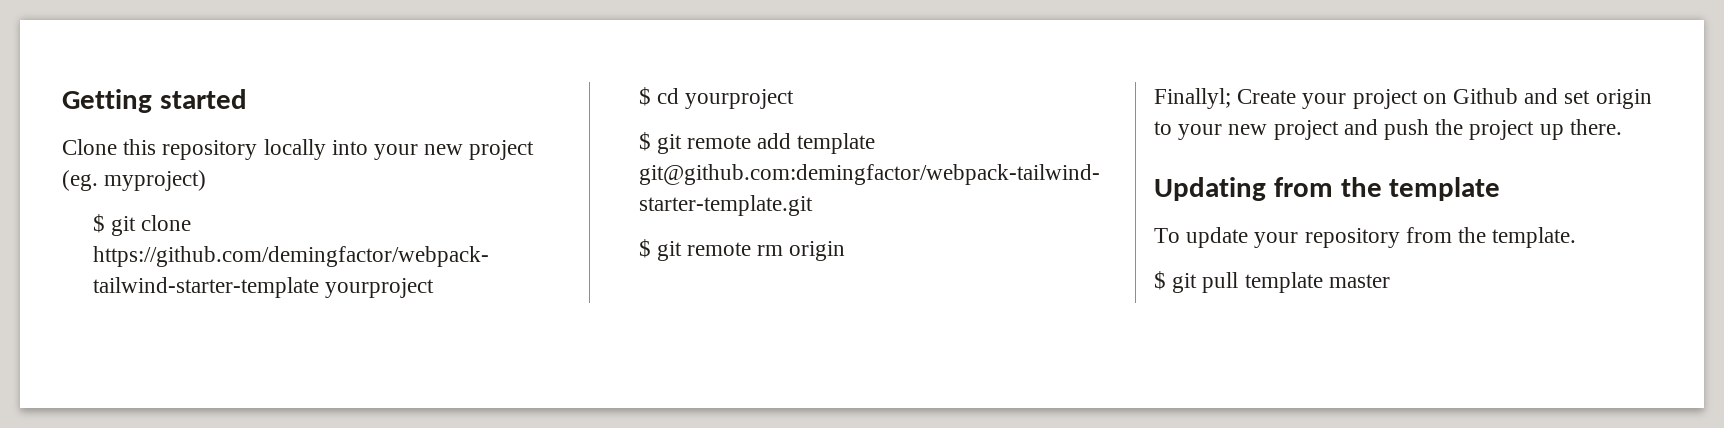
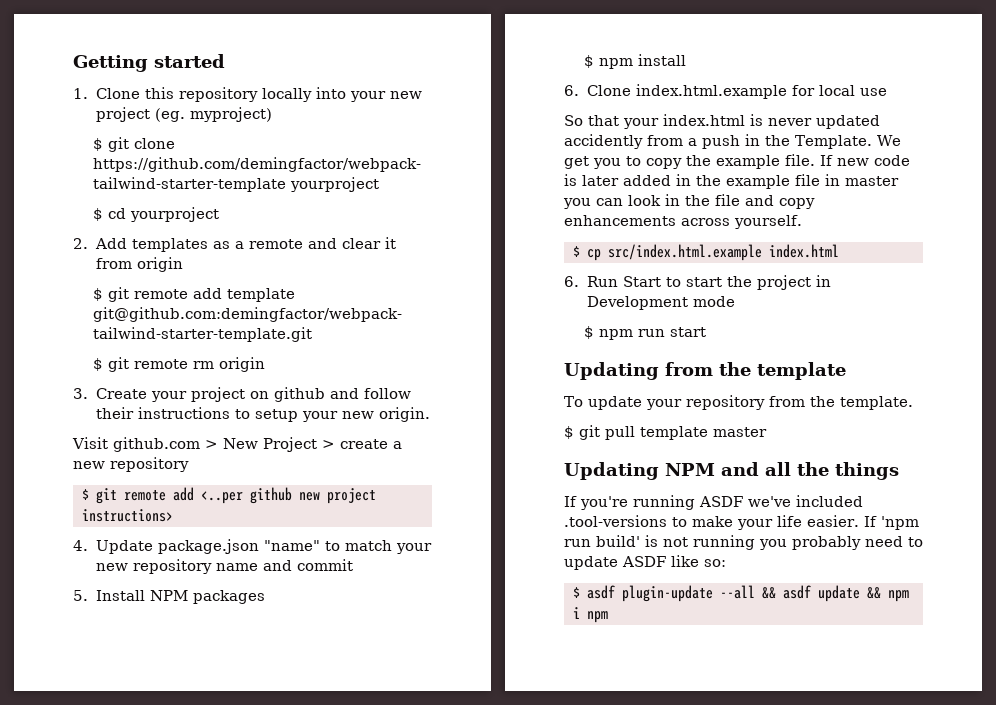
(247, 99) none -> [73,88,88,99] 1.
(794, 99) none -> [73,237,396,252] [95,257,183,272] // 2. Add templates as a remote and clear it from origin
[1154,88,1231,109] Finallyl; -> [73,388,88,399] 3.
[1453,88,1652,109] [1154,119,1622,140] Github and set origin to your new project and push the project up there. -> [273,387,411,402] [95,407,430,422] [72,437,402,452] [73,457,189,472] [82,487,376,504] [82,509,173,522] [73,539,432,554] [95,559,353,574] [73,590,265,604] [584,54,687,69] [564,84,887,99] [564,114,880,129] [564,134,901,149] [564,154,910,169] [564,174,899,189] [563,194,815,209] [564,215,802,229] [573,244,839,261] [564,275,831,290] [586,296,735,310] [584,326,707,340] github and follow their instructions to setup your new origin. // Visit github.com > New Project > create a new repository // $ git remote add <..per github new project instructions> // 4. Update package.json "name" to match your new repository name and commit // 5. Install NPM packages // $ npm install // 6. Clone index.html.example for local use // So that your index.html is never updated accidently from a push in the Template. We get you to copy the example file. If new code is later added in the example file in master you can look in the file and copy enhancements across yourself. // $ cp src/index.html.example index.html // 6. Run Start to start the project in Development mode // $ npm run start
(1390, 281) none -> [564,462,899,480] [564,495,863,510] [564,515,919,530] [564,535,923,550] [564,555,726,570] [573,585,909,602] [573,607,608,623] // Updating NPM and all the things // If you're running ASDF we've included .tool-versions to make your life easier. If 'npm run build' is not running you probably need to update ASDF like so: // $ asdf plugin-update --all && asdf update && npm i npm

